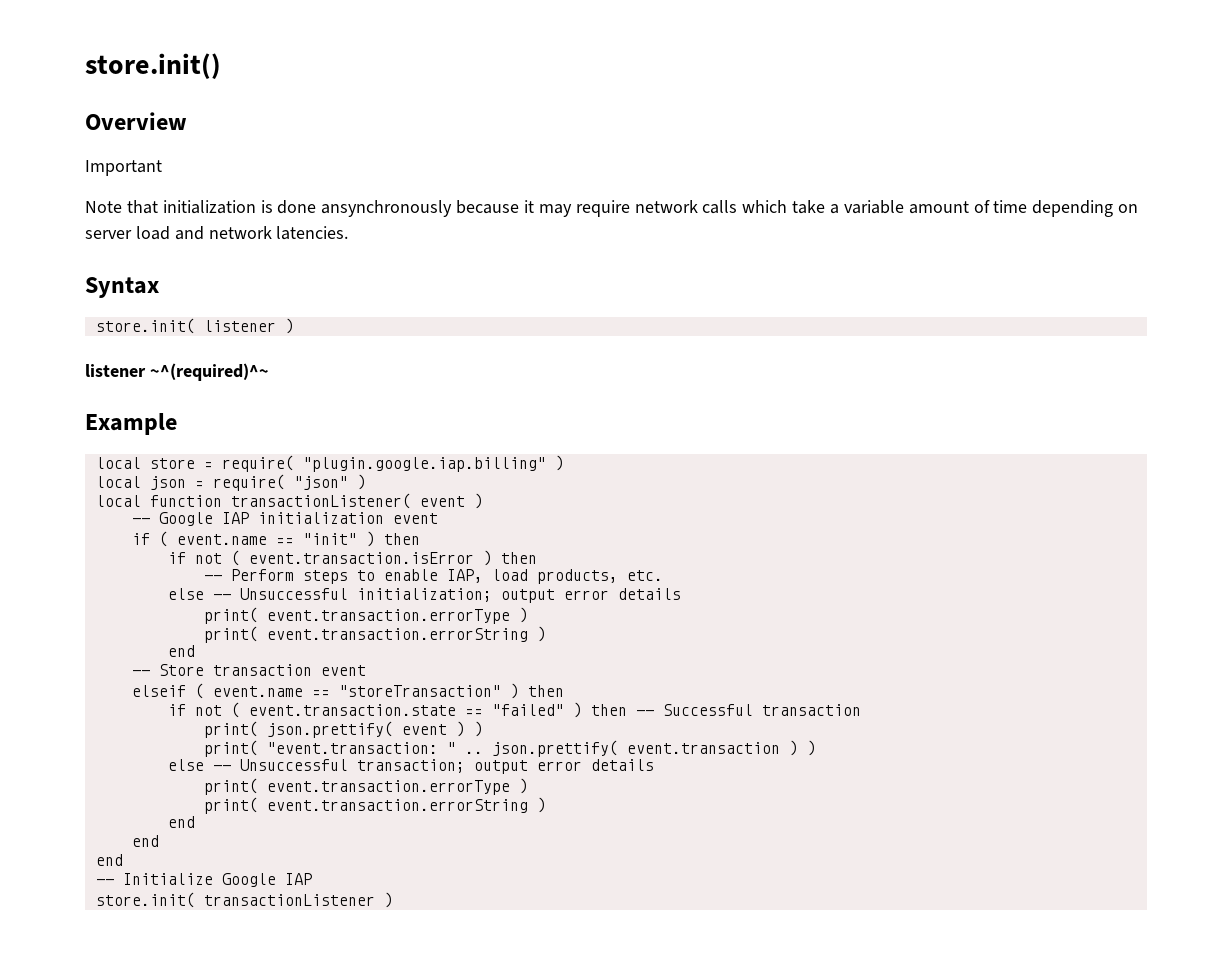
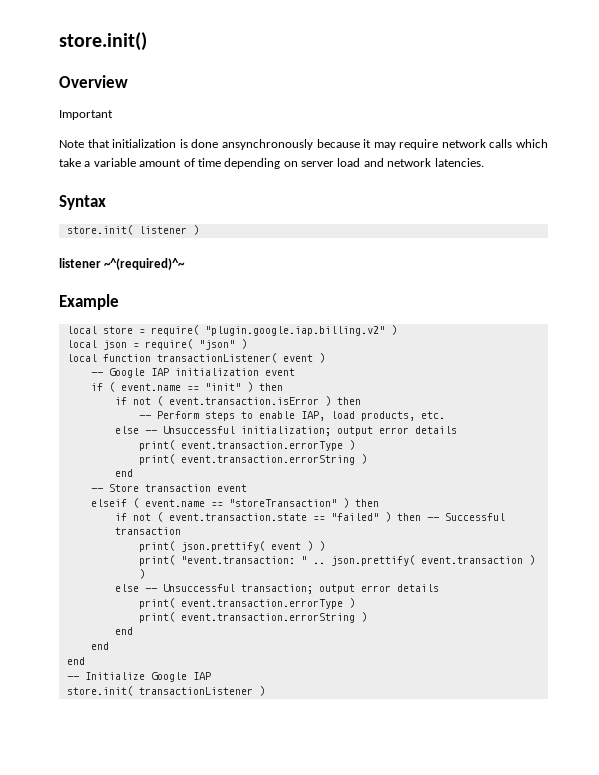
[302,457,546,472] "plugin.google.iap.billing" -> [204,326,385,336] "plugin.google.iap.billing.v2"

